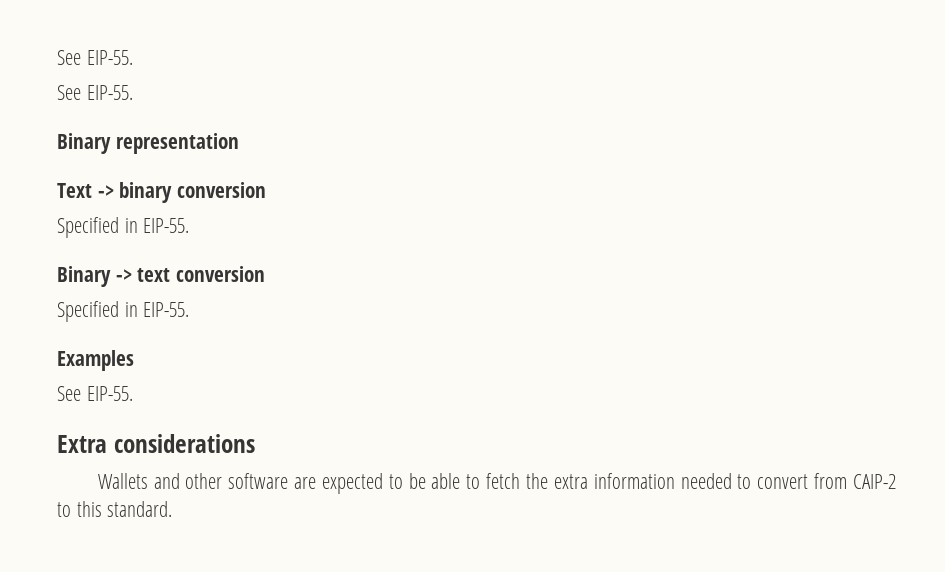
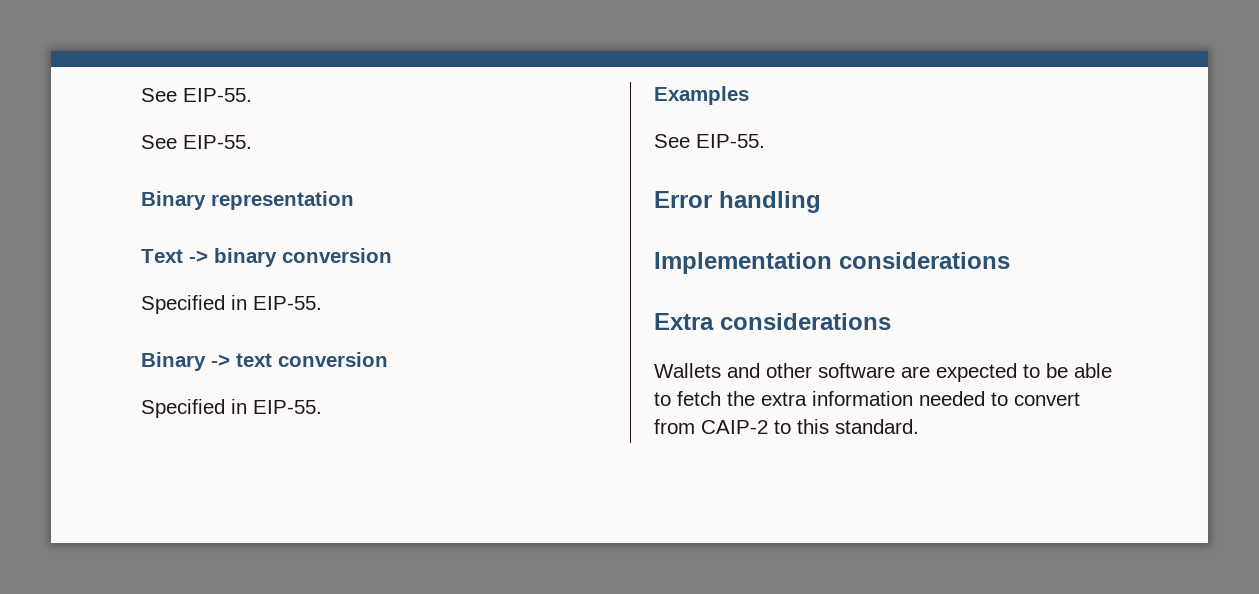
(133, 393) none -> [654,191,821,213] [654,252,1010,274] // Error handling // Implementation considerations

